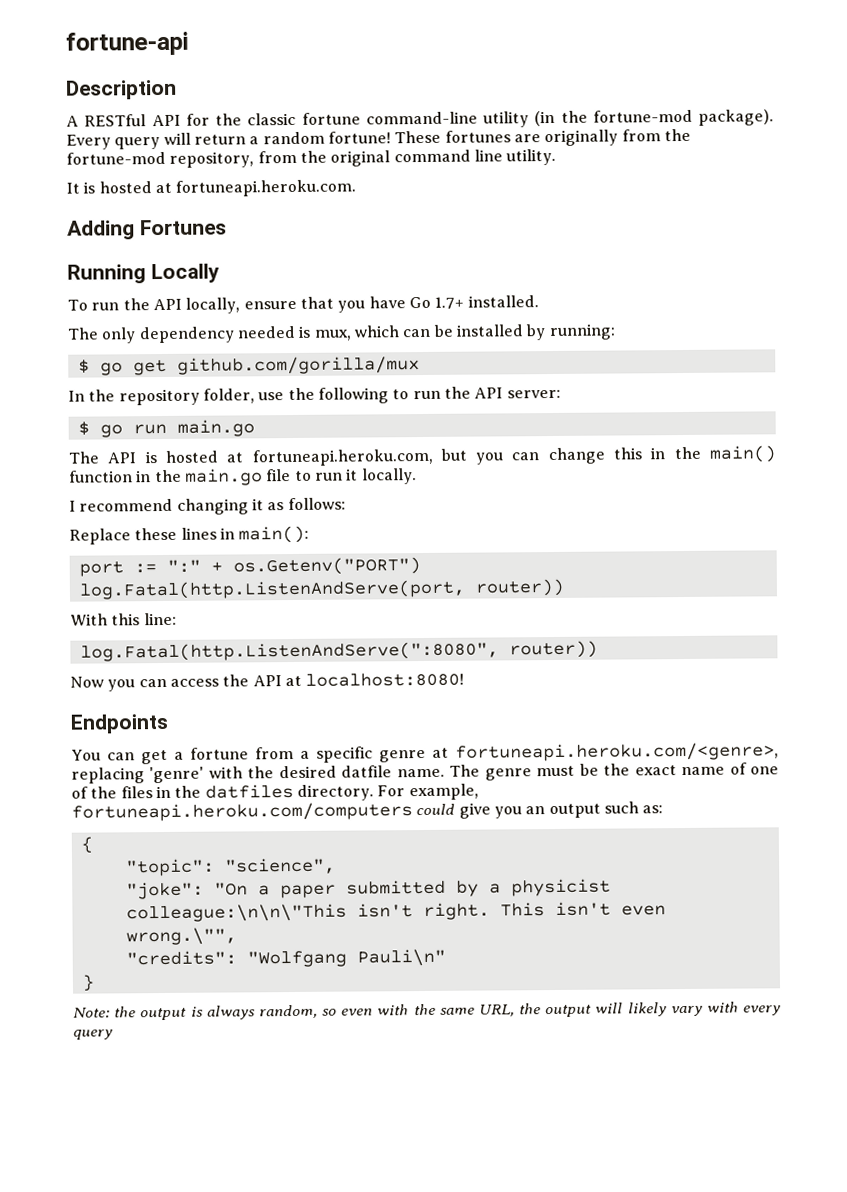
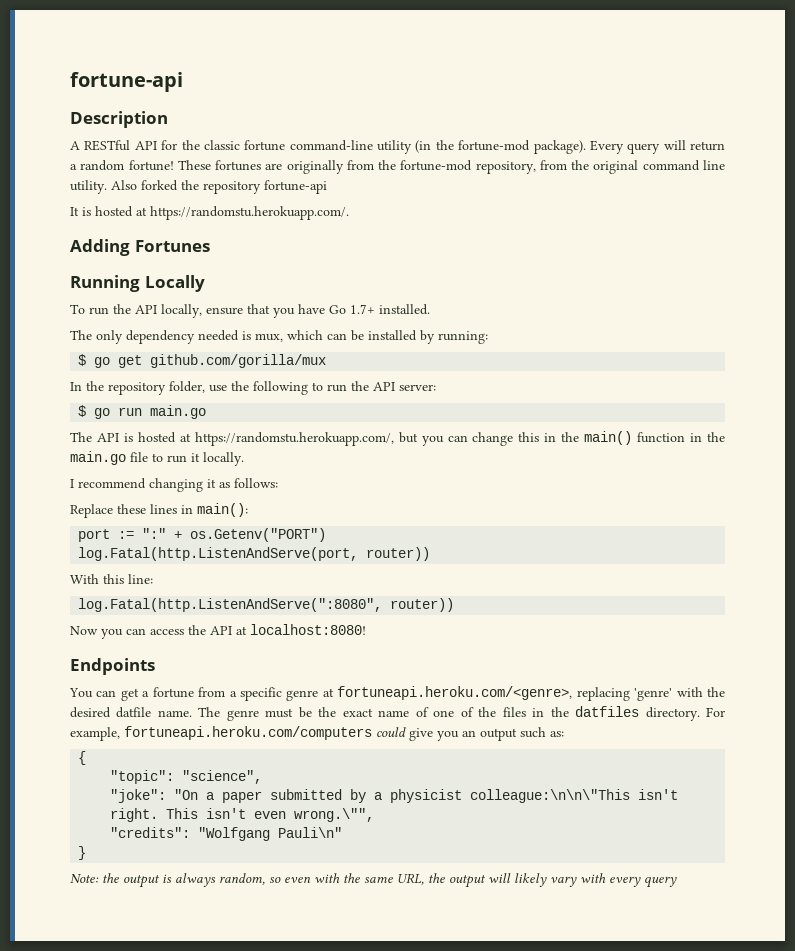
(557, 157) none -> [111,180,327,194] Also forked the repository fortune-api
[175,179,357,197] fortuneapi.heroku.com. -> [150,206,349,220] https://randomstu.herokuapp.com/.
[251,448,433,467] fortuneapi.heroku.com, -> [194,432,394,446] https://randomstu.herokuapp.com/,

